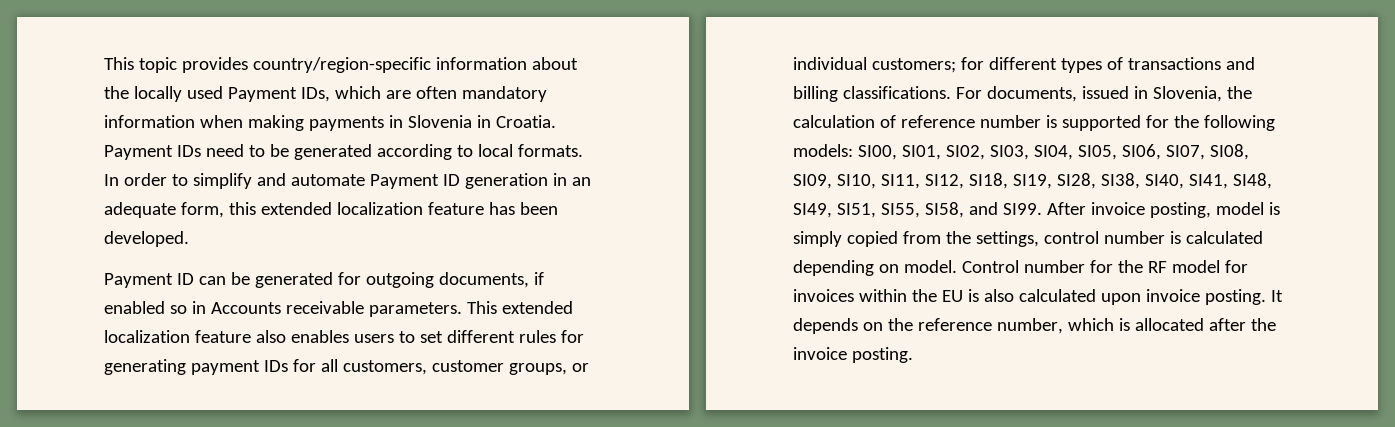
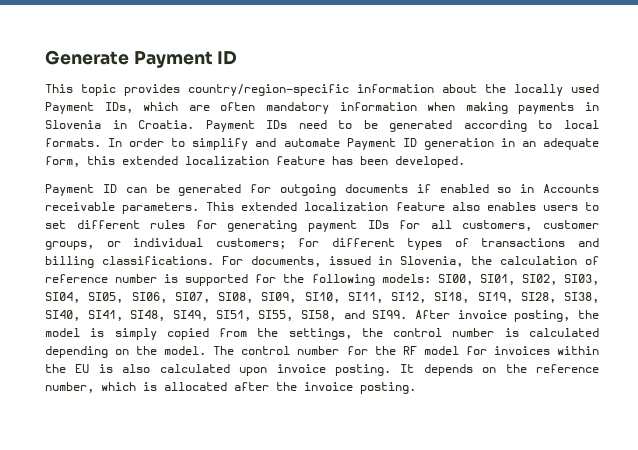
(104, 63) none -> [45,50,238,68] Generate Payment ID //
[438,272,529,288] documents, -> [344,184,408,193] documents
(1211, 210) none -> [578,310,600,319] the
(1039, 239) none -> [361,328,383,337] the
[903,260,1019,273] model. Control -> [136,346,291,355] the model. The control

